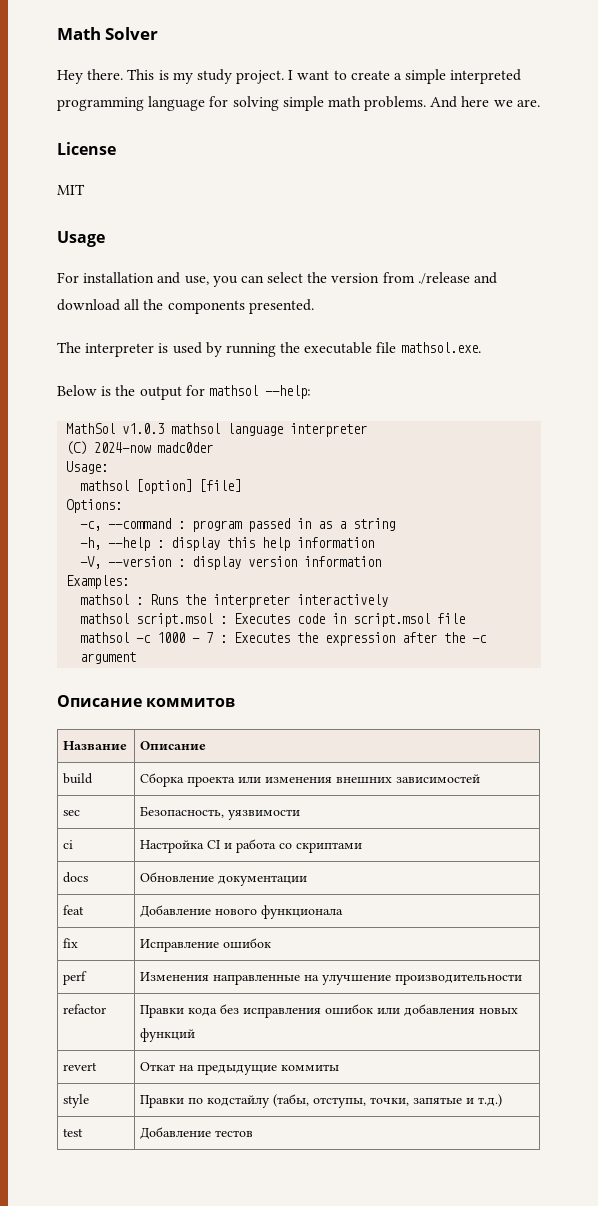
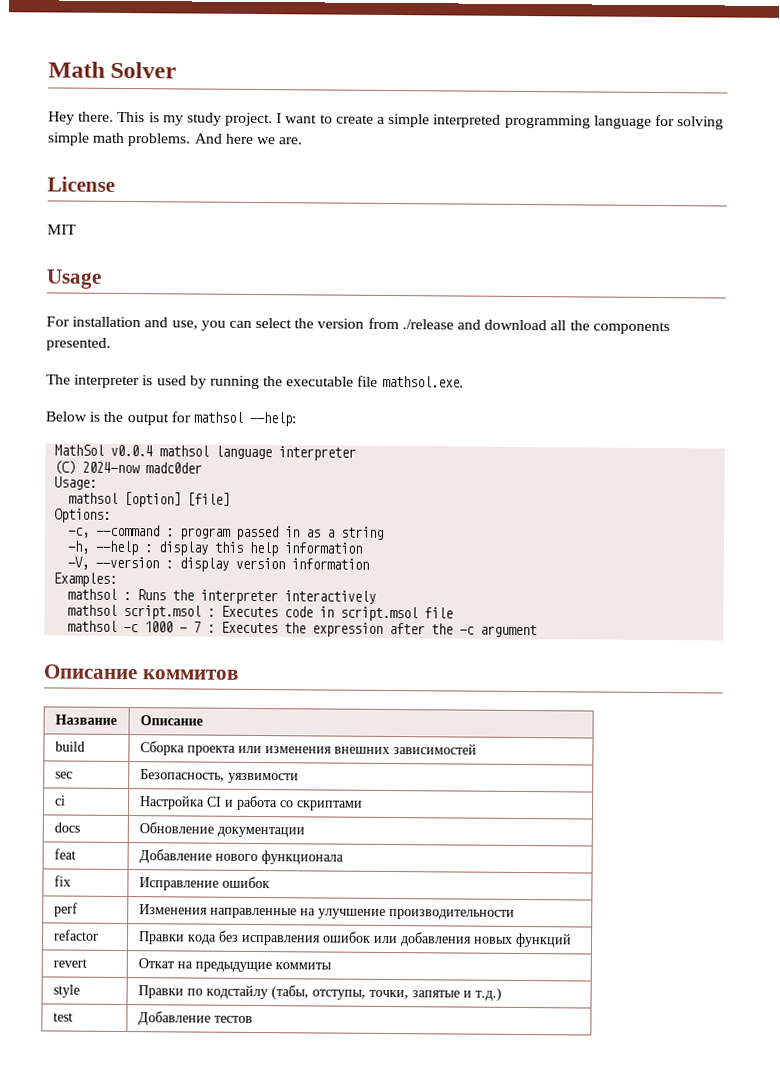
[122,423,165,434] v1.0.3 -> [110,444,154,457] v0.0.4

